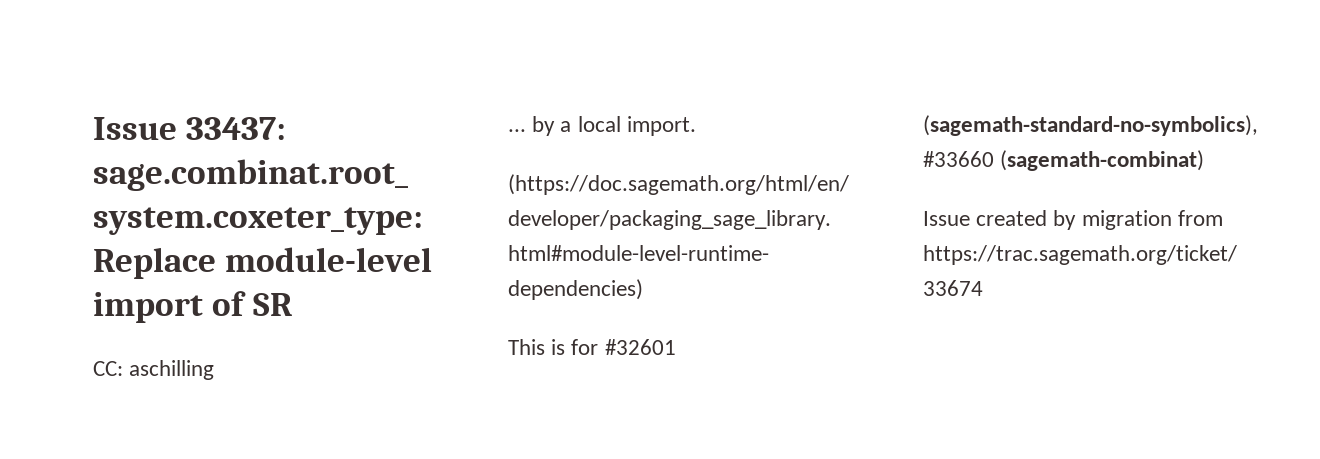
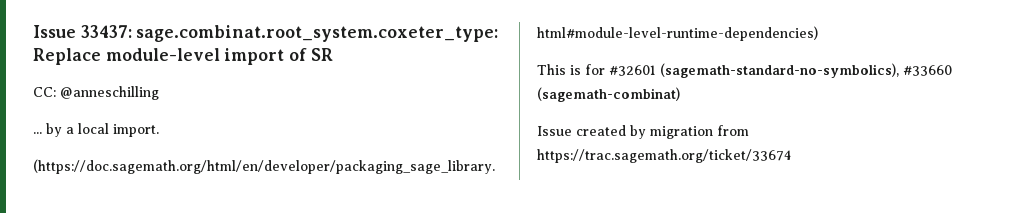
[129,360,215,380] aschilling -> [60,86,159,100] @anneschilling

